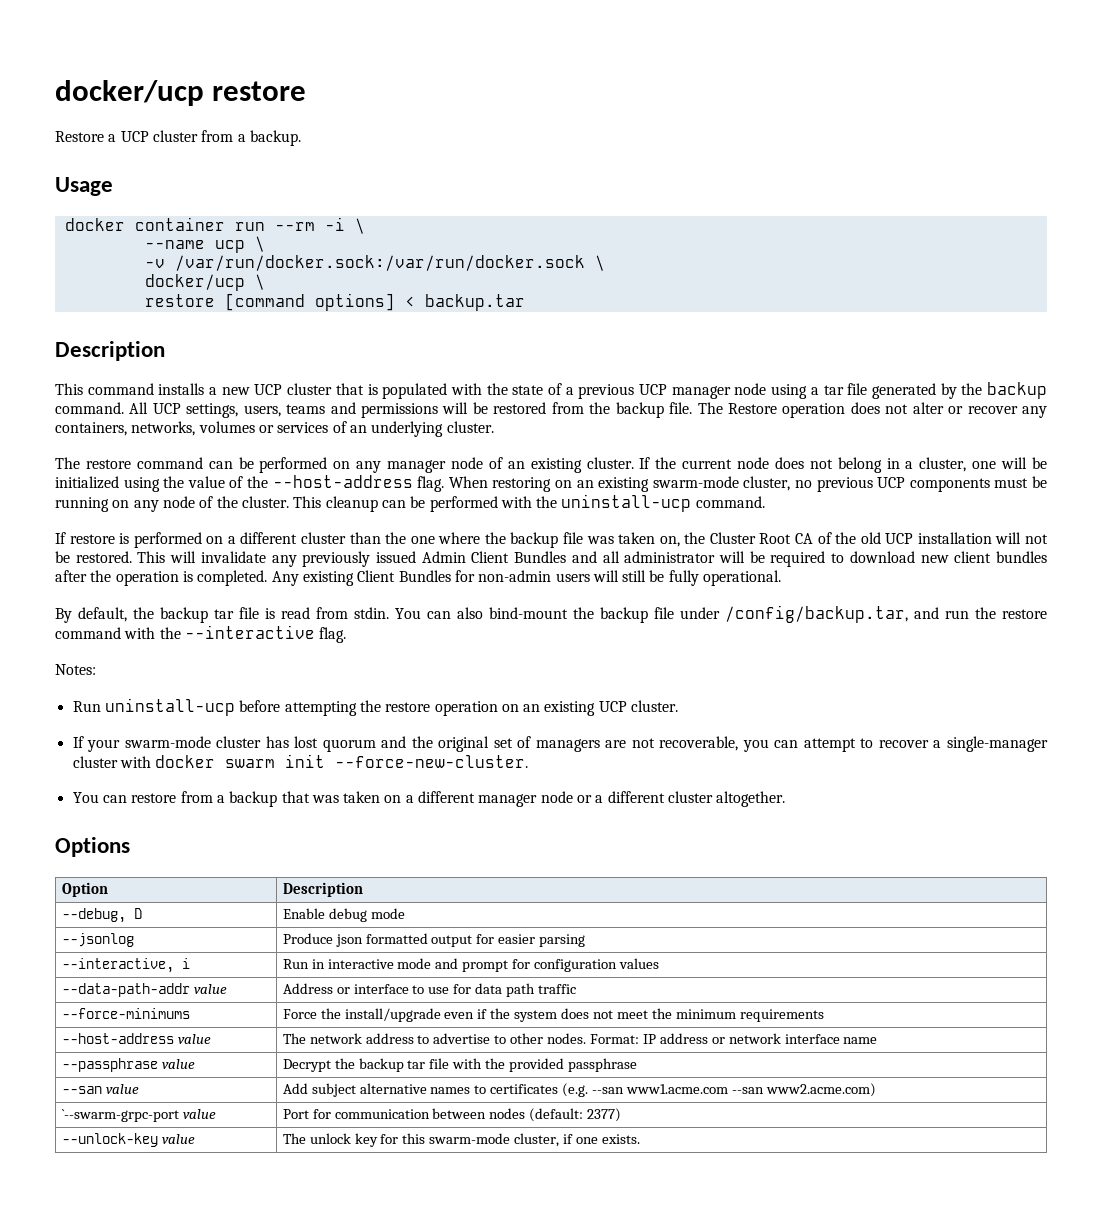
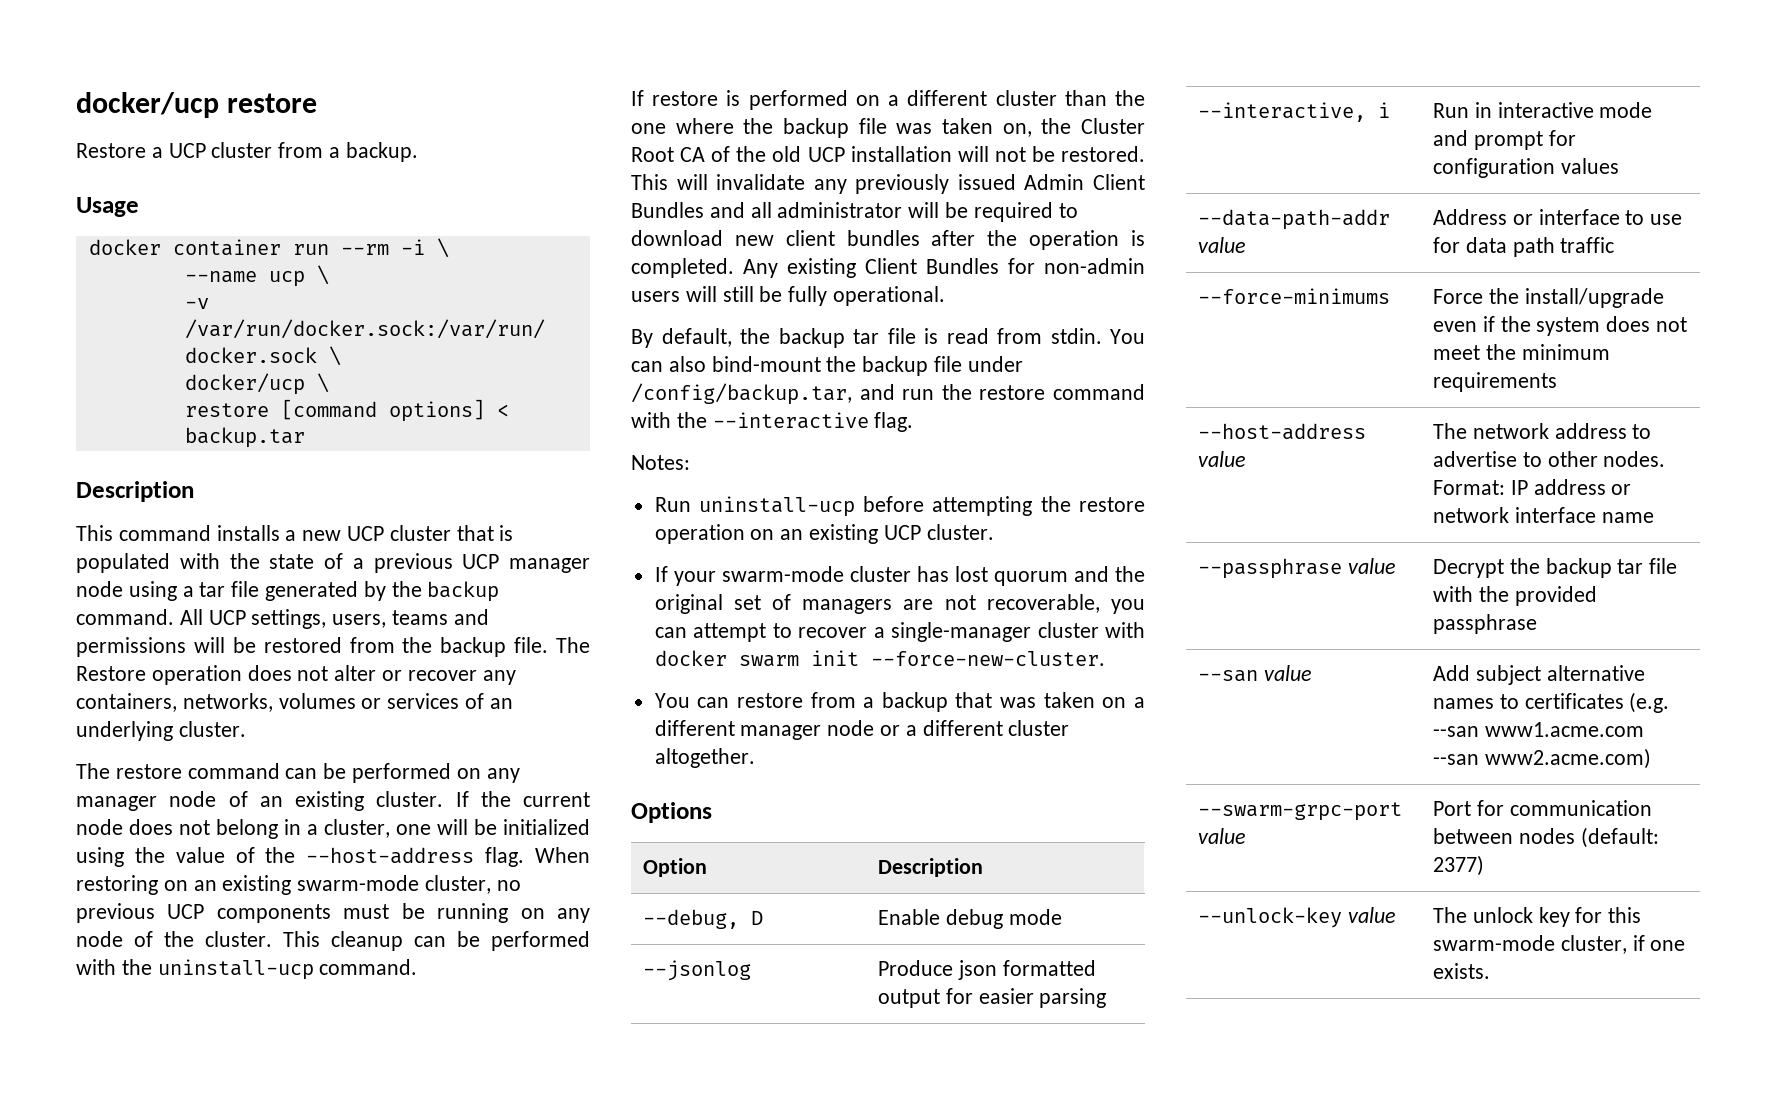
[61,1109,179,1122] `--swarm-grpc-port -> [1197,802,1402,821] --swarm-grpc-port

